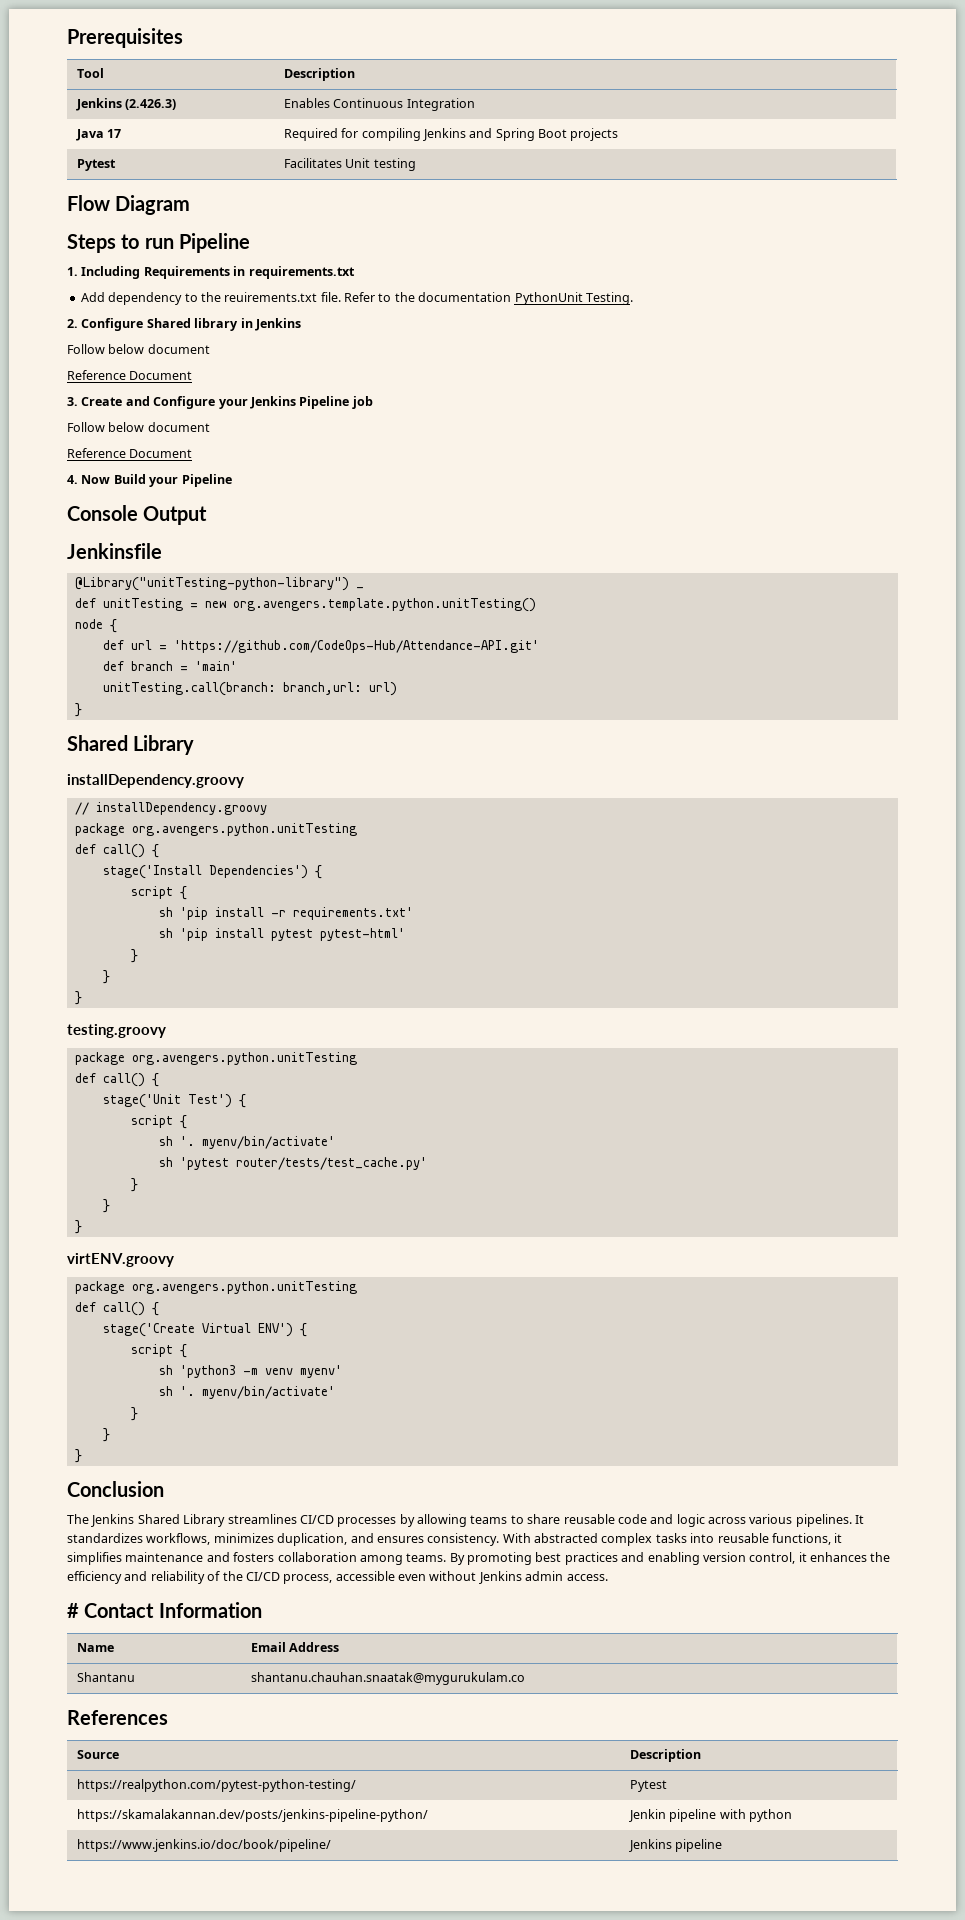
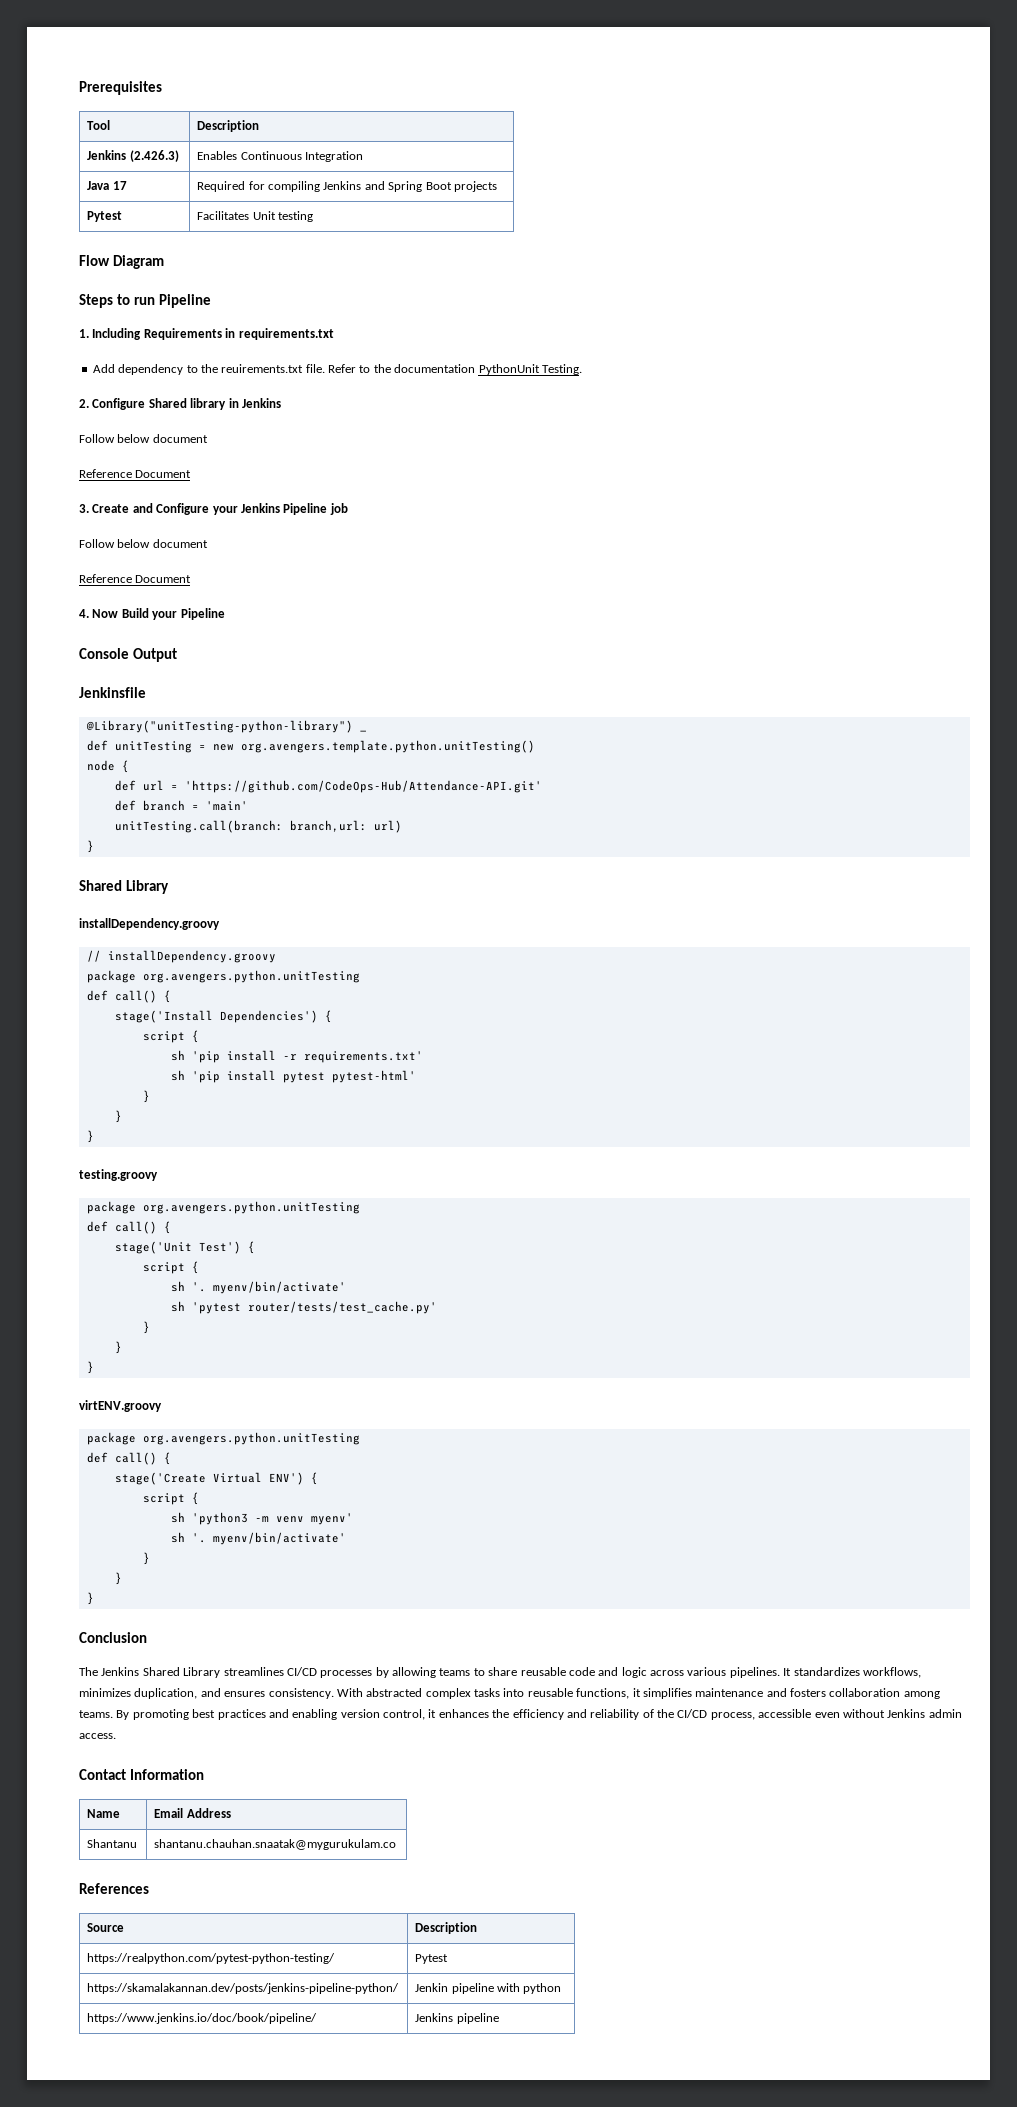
[67,1603,79,1618] # -> (116, 1736) none

